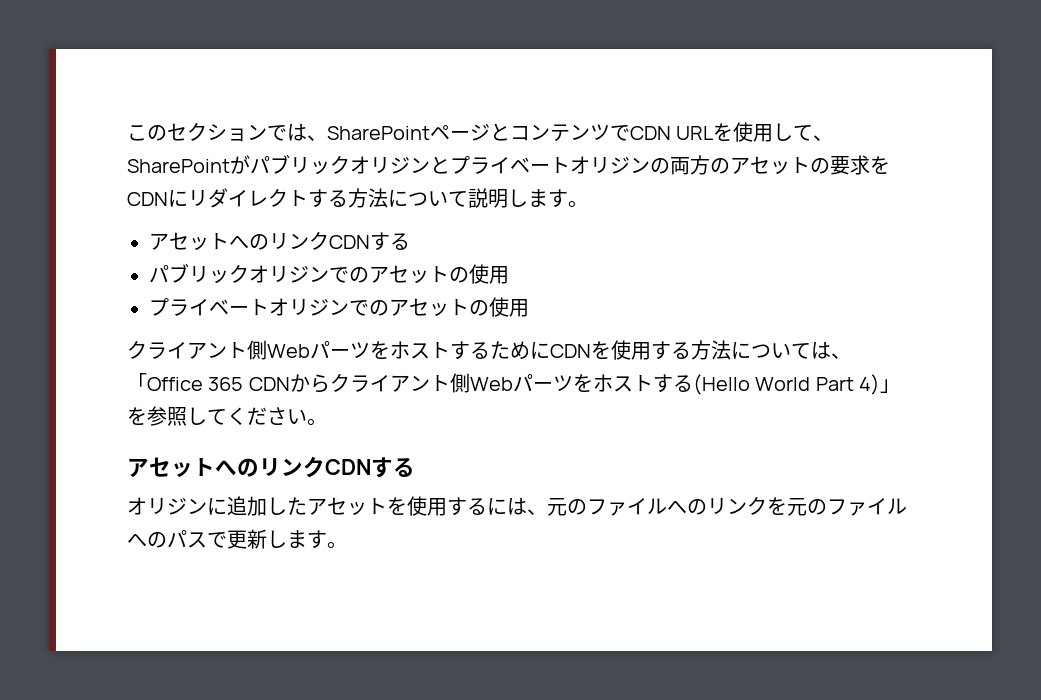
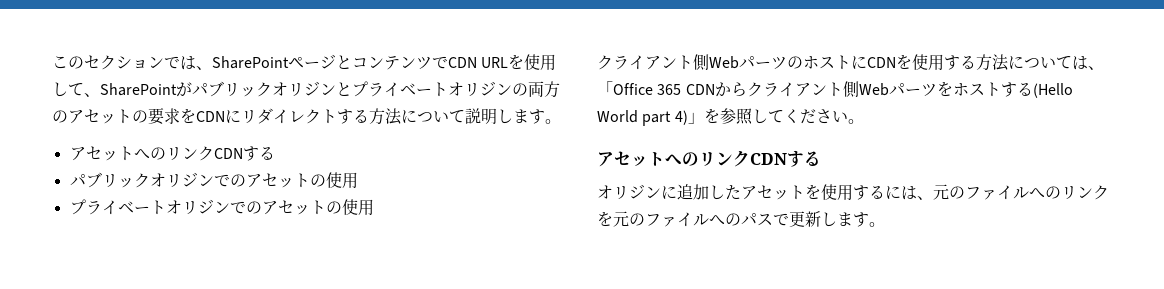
[370,341,530,360] をホストするため -> [787,55,851,70] のホスト
[815,377,854,391] Part -> [642,111,672,126] part

